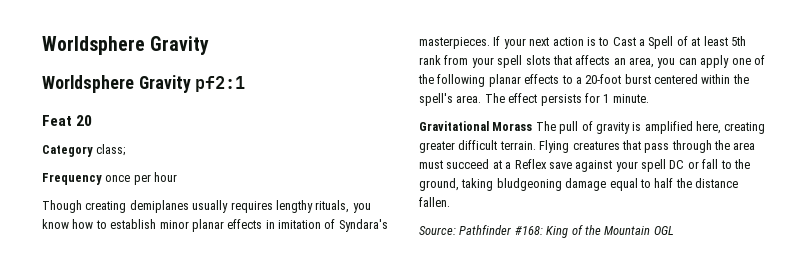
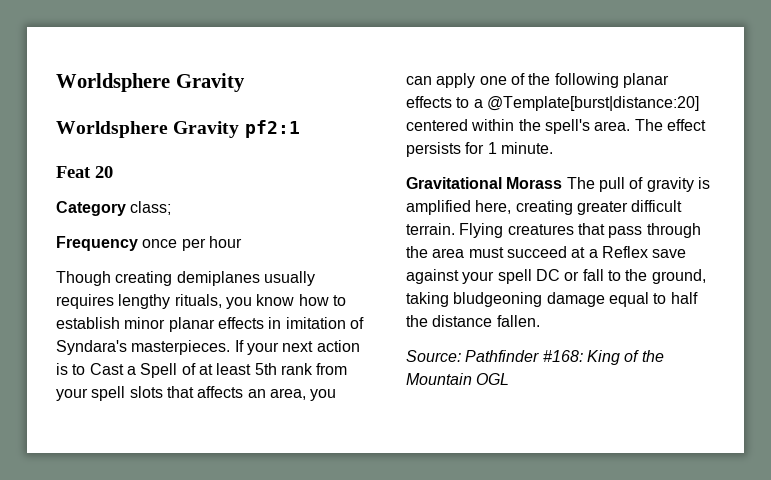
[585,74,651,84] 20-foot burst -> [486,96,699,111] @Template[burst|distance:20]

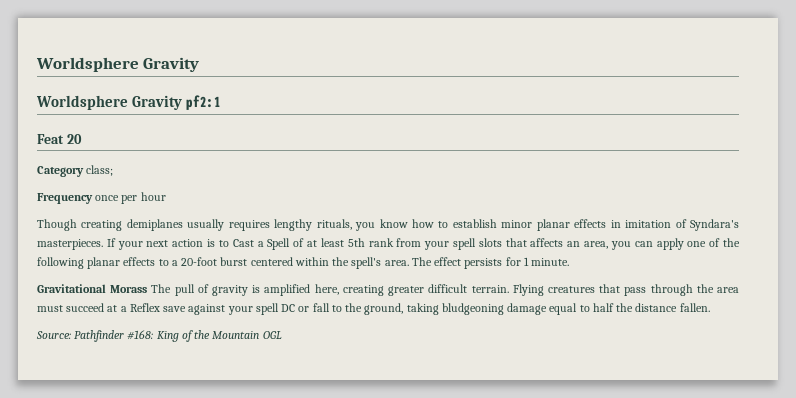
[486,96,699,111] @Template[burst|distance:20] -> [181,257,248,266] 20-foot burst

